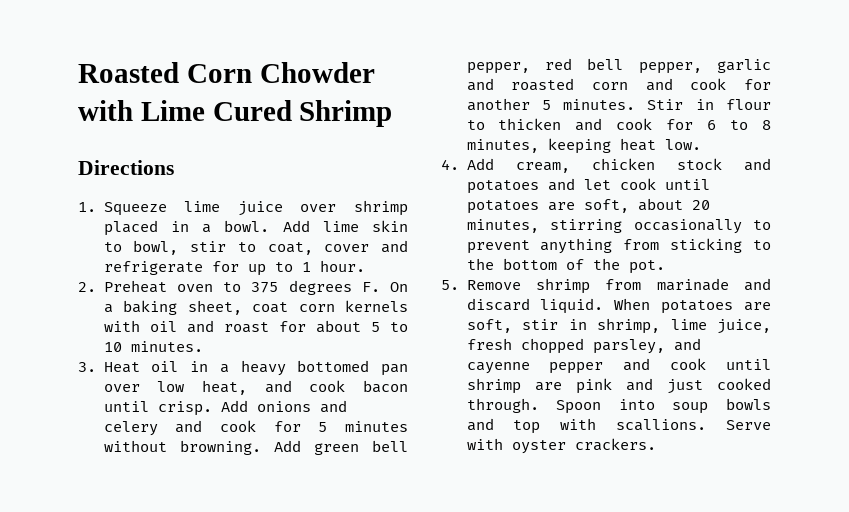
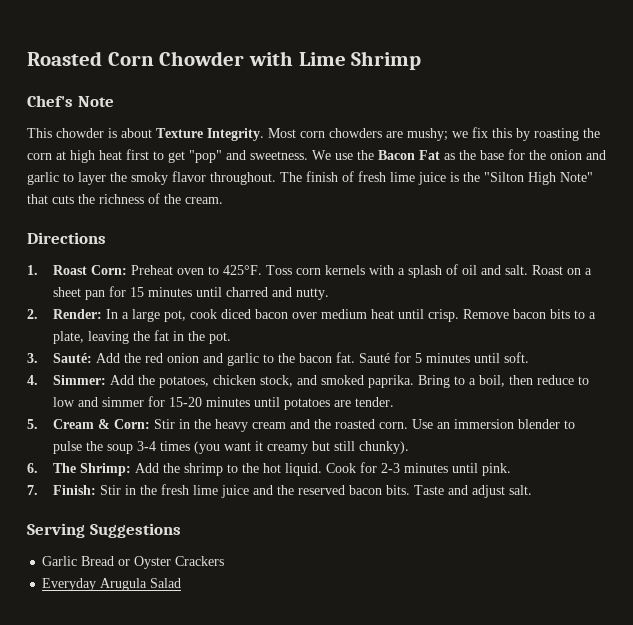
[212,100,292,121] Cured -> (346, 59) none
[78,160,174,175] [78,200,408,216] [103,220,408,236] [103,240,408,255] [103,260,365,276] [78,280,408,295] [103,300,408,315] [103,320,408,333] [103,341,203,352] [78,360,408,376] [103,380,408,395] [103,400,347,416] [103,420,408,436] [103,440,408,455] [466,58,771,74] [466,78,771,91] [466,98,771,111] [466,118,771,131] [466,138,701,154] [441,158,771,173] [466,178,710,194] [466,198,710,214] [466,219,771,234] [466,238,771,254] [466,258,665,274] [441,278,771,294] [466,298,771,314] [466,318,771,334] [466,338,701,354] [466,358,771,374] [466,378,771,394] [466,398,771,414] [466,418,771,434] [466,438,656,454] Directions // 1. Squeeze lime juice over shrimp placed in a bowl. Add lime skin to bowl, stir to coat, cover and refrigerate for up to 1 hour. // 2. Preheat oven to 375 degrees F. On a baking sheet, coat corn kernels with oil and roast for about 5 to 10 minutes. // 3. Heat oil in a heavy bottomed pan over low heat, and cook bacon until crisp. Add onions and celery and cook for 5 minutes without browning. Add green bell pepper, red bell pepper, garlic and roasted corn and cook for another 5 minutes. Stir in flour to thicken and cook for 6 to 8 minutes, keeping heat low. // 4. Add cream, chicken stock and potatoes and let cook until potatoes are soft, about 20 minutes, stirring occasionally to prevent anything from sticking to the bottom of the pot. // 5. Remove shrimp from marinade and discard liquid. When potatoes are soft, stir in shrimp, lime juice, fresh chopped parsley, and cayenne pepper and cook until shrimp are pink and just cooked through. Spoon into soup bowls and top with scallions. Serve with oyster crackers. -> [27,95,114,107] [27,127,600,141] [27,149,606,163] [27,171,593,185] [27,193,223,204] [27,232,106,244] [27,264,593,278] [53,286,330,300] [27,309,597,322] [53,330,232,344] [27,352,530,366] [27,375,590,388] [53,396,395,410] [27,419,576,432] [53,441,410,454] [27,462,512,476] [27,484,533,498] [27,523,181,538] [42,556,225,569] [42,578,182,591] Chef's Note // This chowder is about Texture Integrity. Most corn chowders are mushy; we fix this by roasting the corn at high heat first to get "pop" and sweetness. We use the Bacon Fat as the base for the onion and garlic to layer the smoky flavor throughout. The finish of fresh lime juice is the "Silton High Note" that cuts the richness of the cream. // Directions // 1. Roast Corn: Preheat oven to 425°F. Toss corn kernels with a splash of oil and salt. Roast on a sheet pan for 15 minutes until charred and nutty. // 2. Render: In a large pot, cook diced bacon over medium heat until crisp. Remove bacon bits to a plate, leaving the fat in the pot. // 3. Sauté: Add the red onion and garlic to the bacon fat. Sauté for 5 minutes until soft. // 4. Simmer: Add the potatoes, chicken stock, and smoked paprika. Bring to a boil, then reduce to low and simmer for 15-20 minutes until potatoes are tender. // 5. Cream & Corn: Stir in the heavy cream and the roasted corn. Use an immersion blender to pulse the soup 3-4 times (you want it creamy but still chunky). // 6. The Shrimp: Add the shrimp to the hot liquid. Cook for 2-3 minutes until pink. // 7. Finish: Stir in the fresh lime juice and the reserved bacon bits. Taste and adjust salt. // Serving Suggestions // Garlic Bread or Oyster Crackers // Everyday Arugula Salad

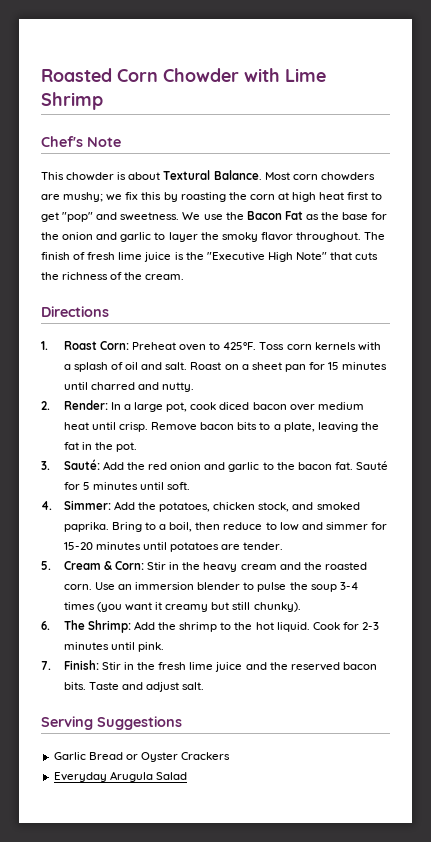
[156,128,264,141] Texture Integrity. -> [163,170,262,180] Textural Balance.
[484,172,524,182] "Silton -> [206,252,265,261] "Executive

